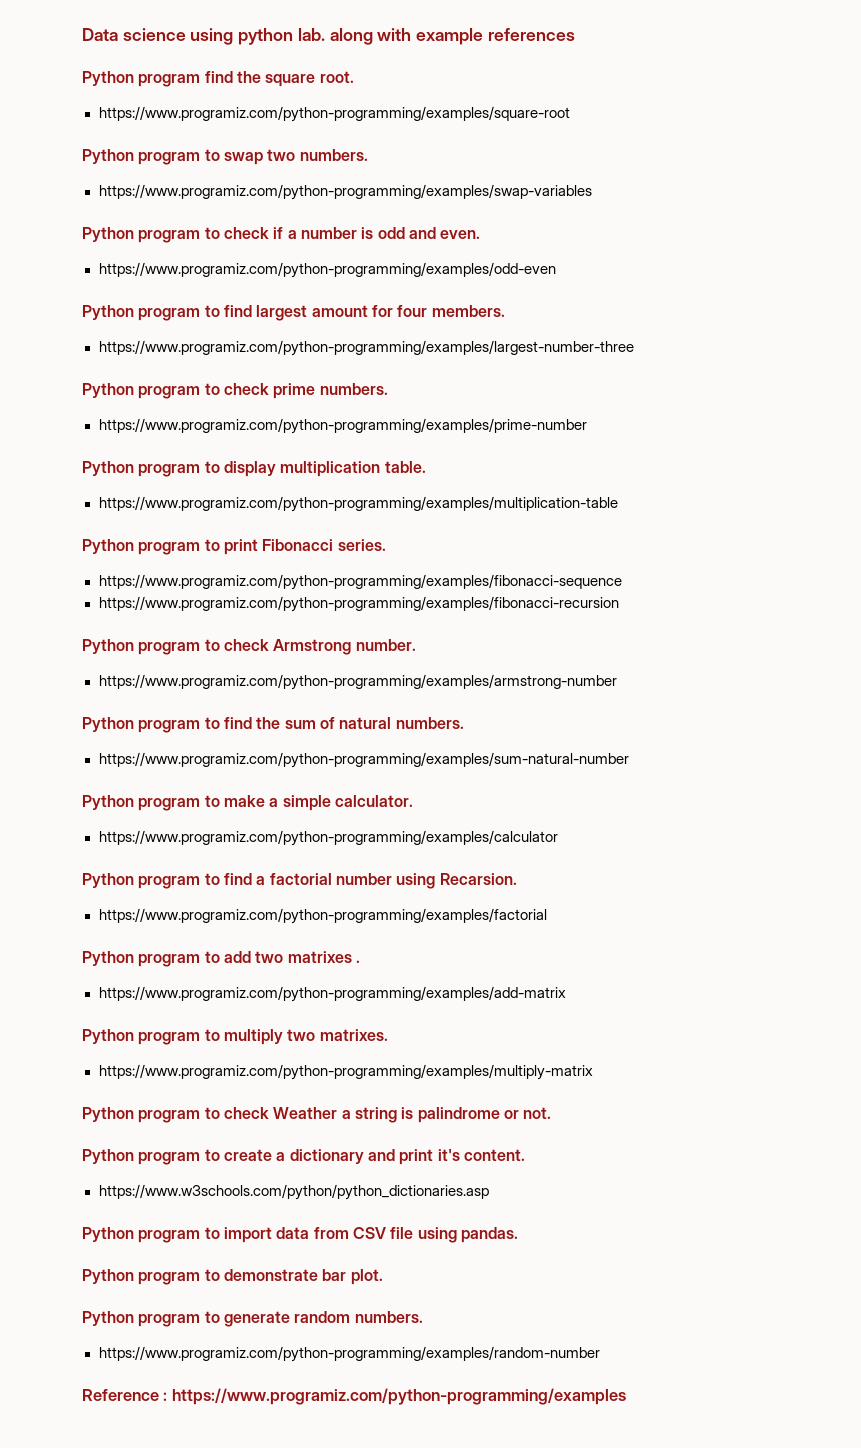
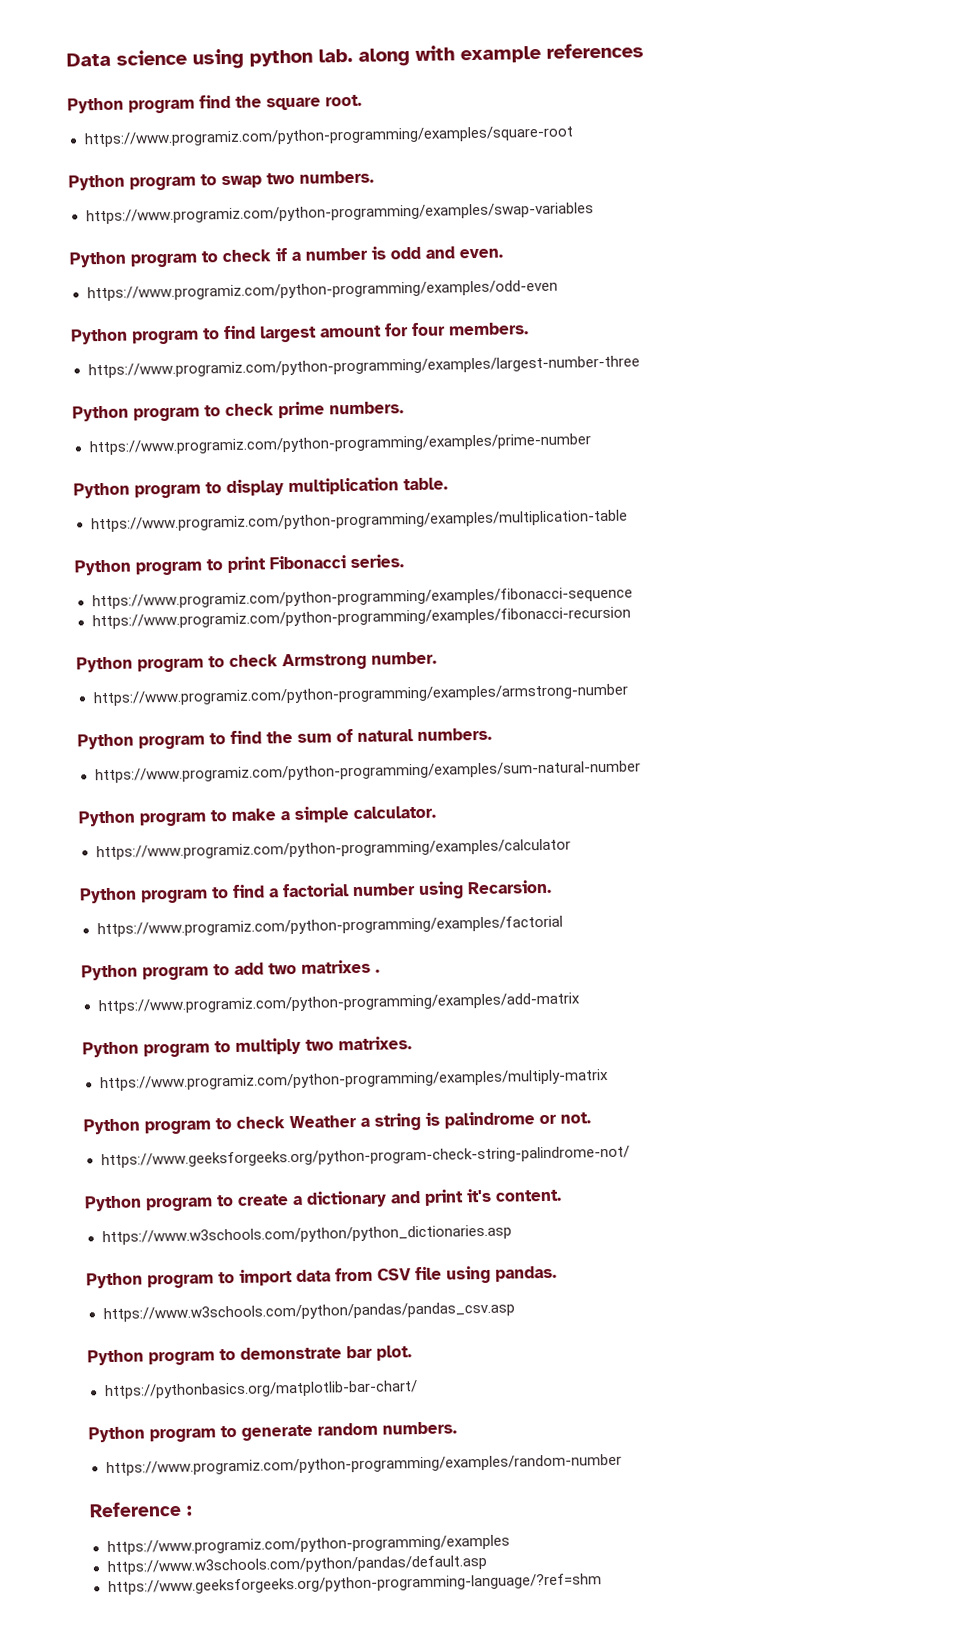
(552, 1113) none -> [100,1145,630,1169] // https://www.geeksforgeeks.org/python-program-check-string-palindrome-not/
(518, 1235) none -> [102,1301,515,1323] // https://www.w3schools.com/python/pandas/pandas_csv.asp
(383, 1277) none -> [103,1380,418,1400] // https://pythonbasics.org/matplotlib-bar-chart/
(168, 1396) none -> (193, 1510) //
(626, 1396) none -> [106,1554,487,1576] [107,1573,602,1596] // https://www.w3schools.com/python/pandas/default.asp // https://www.geeksforgeeks.org/python-programming-language/?ref=shm

